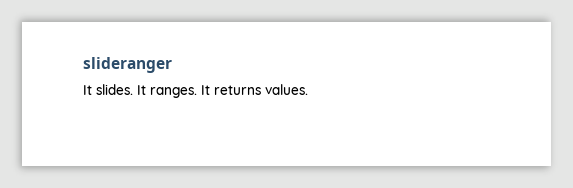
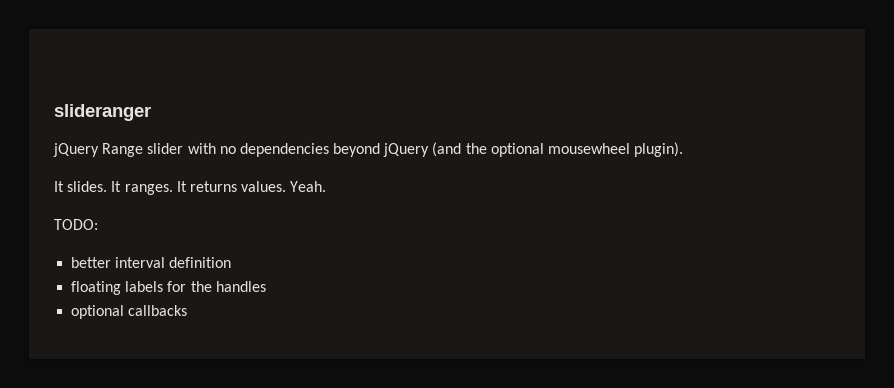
(172, 65) none -> [53,142,684,157] // jQuery Range slider with no dependencies beyond jQuery (and the optional mousewheel plugin).
(308, 89) none -> [290,181,327,192] [54,219,98,230] [71,257,232,268] [71,281,266,295] [71,305,188,319] Yeah. // TODO: // better interval definition // floating labels for the handles // optional callbacks

